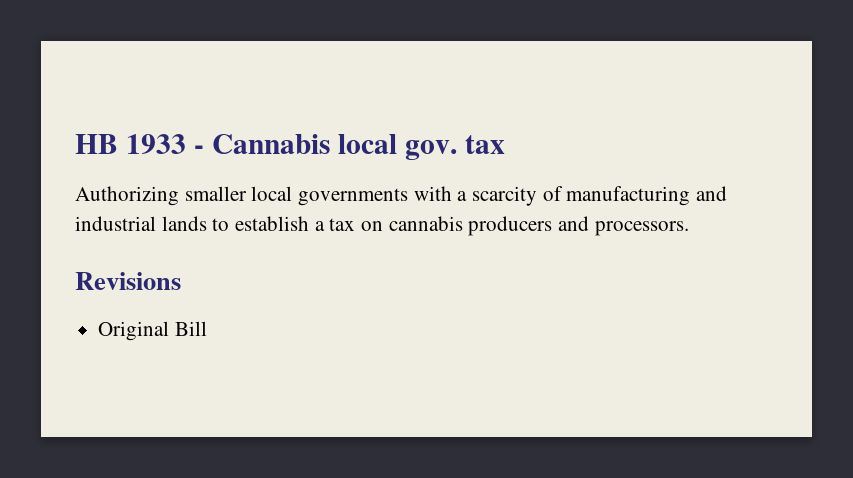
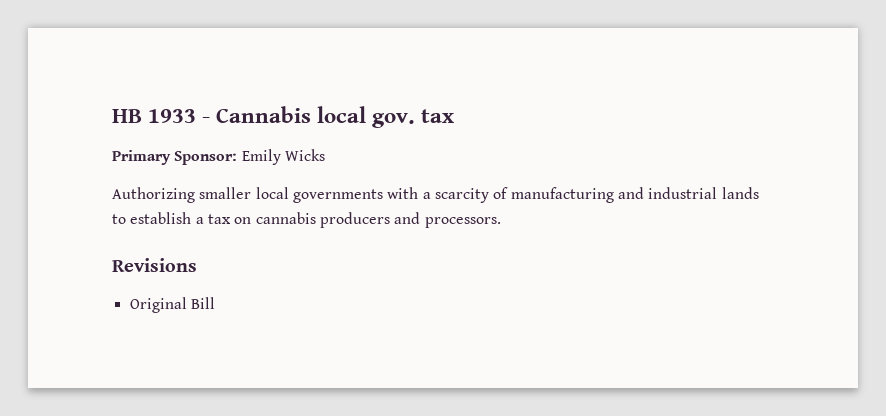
(505, 144) none -> [112,149,325,165] // Primary Sponsor: Emily Wicks

